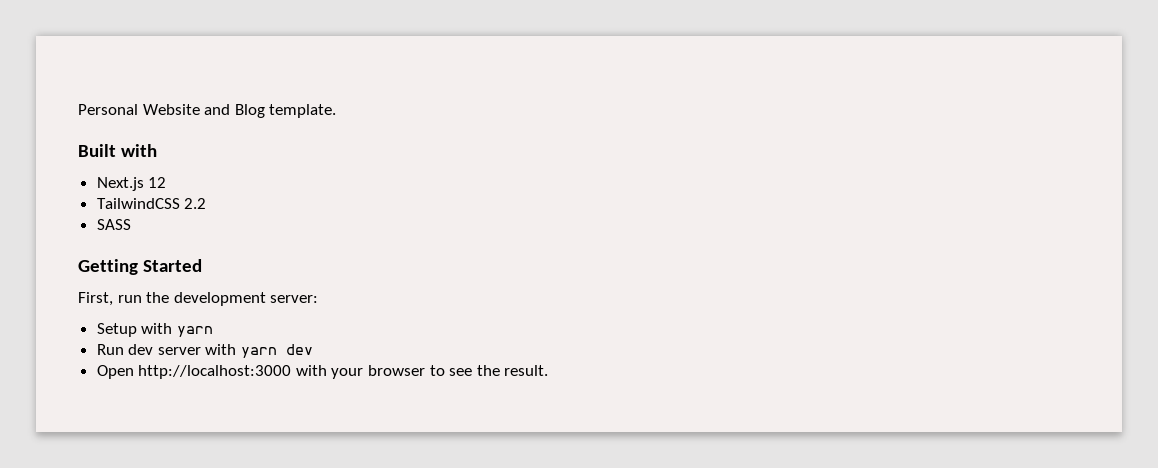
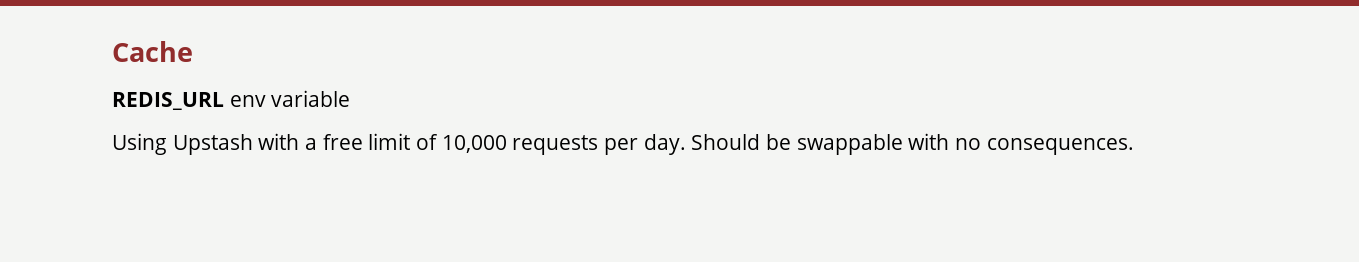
[78,104,337,118] [78,144,157,157] [96,177,167,191] [96,198,207,209] [96,219,131,230] [78,259,202,275] [78,292,319,306] [96,323,213,337] [96,344,314,358] [96,365,549,379] Personal Website and Blog template. // Built with // Next.js 12 // TailwindCSS 2.2 // SASS // Getting Started // First, run the development server: // Setup with yarn // Run dev server with yarn dev // Open http://localhost:3000 with your browser to see the result. -> [112,41,193,62] [112,90,351,110] [112,133,1134,155] Cache // REDIS_URL env variable // Using Upstash with a free limit of 10,000 requests per day. Should be swappable with no consequences.

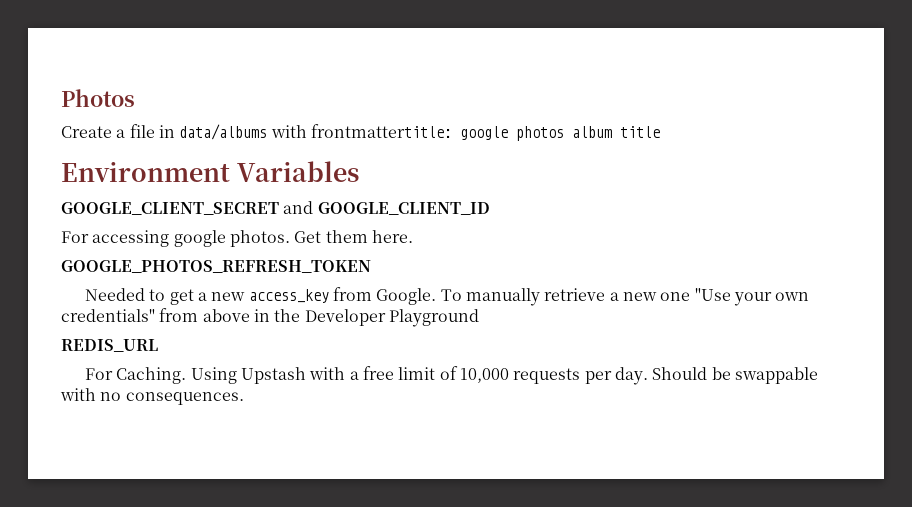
[112,41,193,62] Cache -> [61,89,135,107] [61,124,660,141] [61,161,359,182] [61,201,490,215] [61,230,413,247] [61,260,371,273] [85,287,810,306] [61,308,479,327] Photos // Create a file in data/albums with frontmattertitle: google photos album title // Environment Variables // GOOGLE_CLIENT_SECRET and GOOGLE_CLIENT_ID // For accessing google photos. Get them here. // GOOGLE_PHOTOS_REFRESH_TOKEN // Needed to get a new access_key from Google. To manually retrieve a new one "Use your own credentials" from above in the Developer Playground
[229,90,351,107] env variable // -> [85,367,187,384] // For Caching.

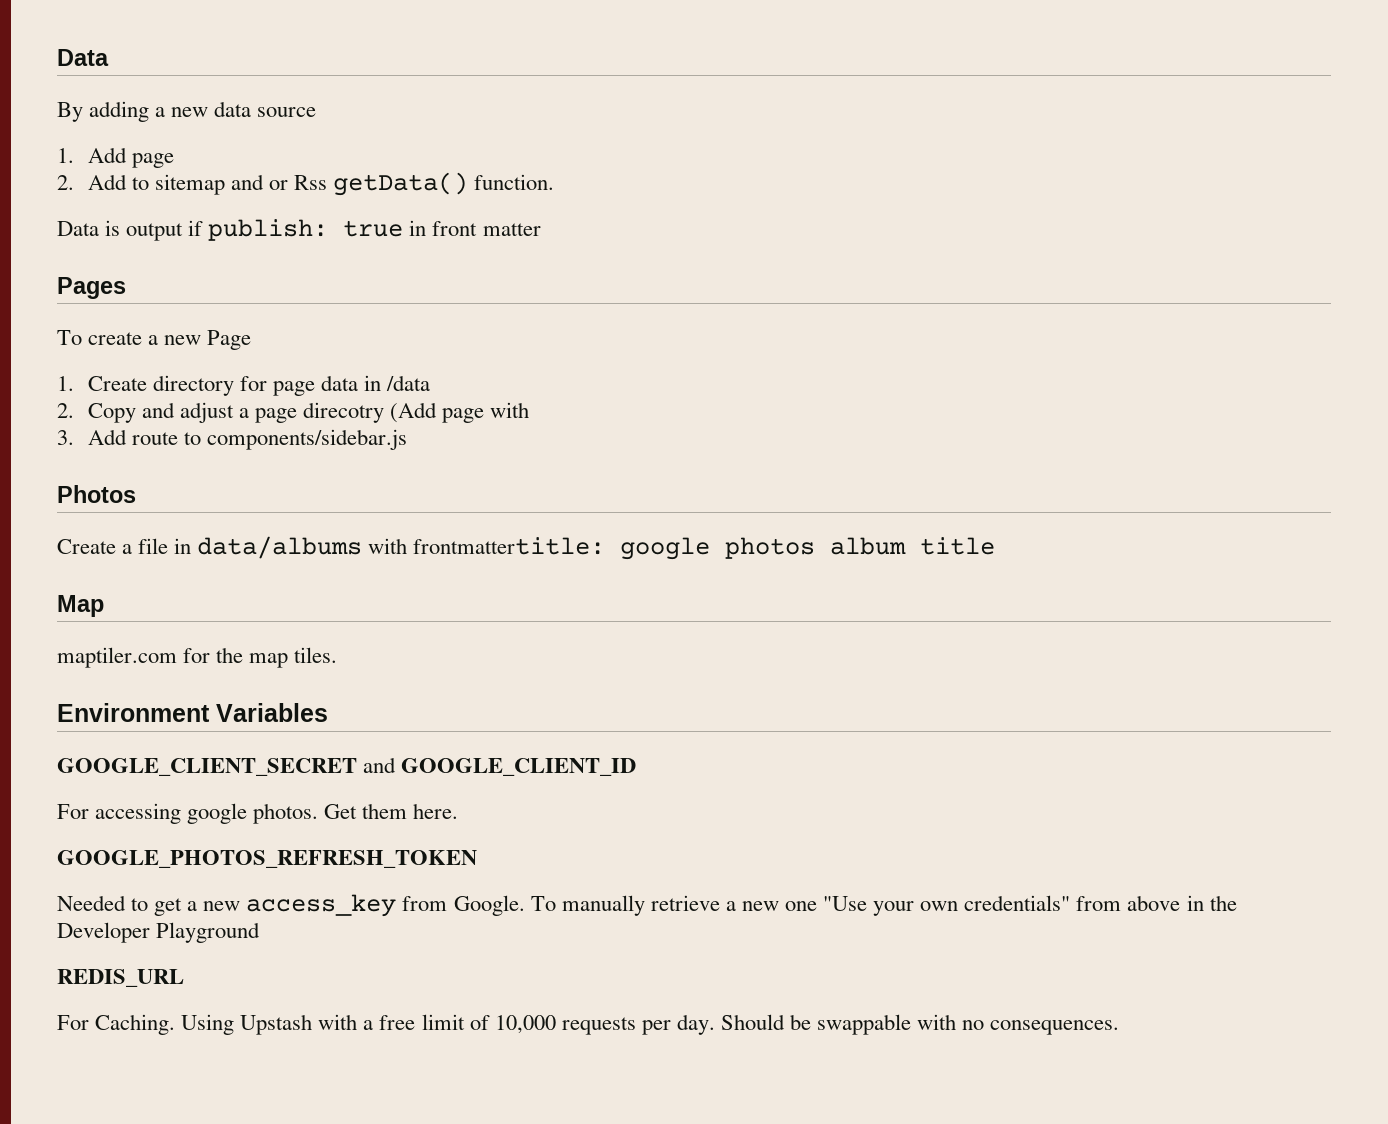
(61, 98) none -> [57,49,109,66] [57,101,317,122] [57,147,174,168] [57,172,555,196] [57,219,541,241] [57,277,126,299] [57,330,252,350] [57,375,431,396] [57,402,530,423] [57,429,407,450] Data // By adding a new data source // 1. Add page // 2. Add to sitemap and or Rss getData() function. // Data is output if publish: true in front matter // Pages // To create a new Page // 1. Create directory for page data in /data // 2. Copy and adjust a page direcotry (Add page with // 3. Add route to components/sidebar.js //
(660, 132) none -> [57,595,104,617] [57,647,338,668] // Map // maptiler.com for the map tiles.

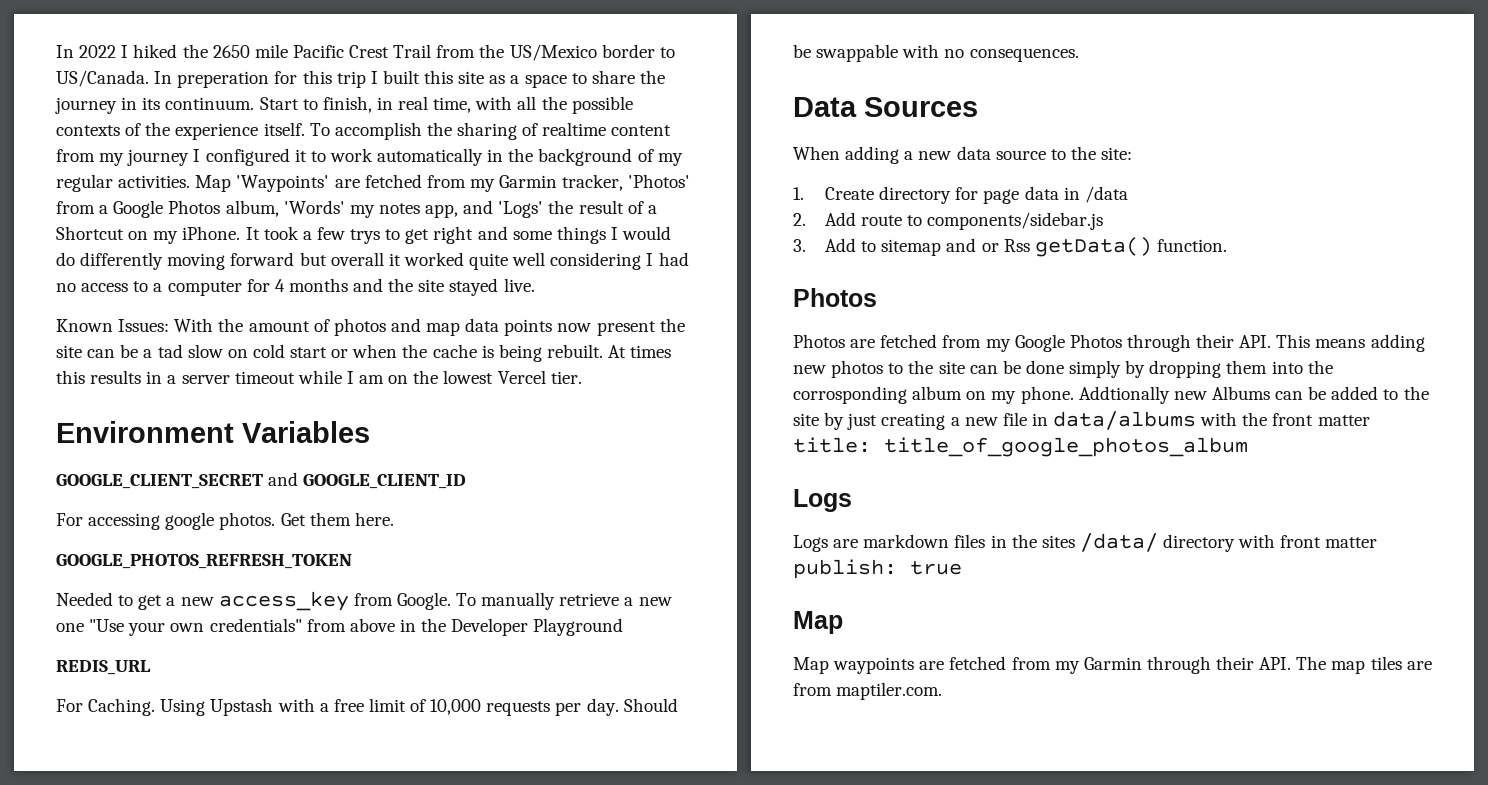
[57,49,109,66] [57,101,317,122] [57,147,174,168] [57,172,555,196] [57,219,541,241] [57,277,126,299] [57,330,252,350] [57,375,431,396] [57,402,530,423] [57,429,407,450] [57,485,136,503] [57,536,996,560] [57,595,104,617] [57,647,338,668] Data // By adding a new data source // 1. Add page // 2. Add to sitemap and or Rss getData() function. // Data is output if publish: true in front matter // Pages // To create a new Page // 1. Create directory for page data in /data // 2. Copy and adjust a page direcotry (Add page with // 3. Add route to components/sidebar.js // Photos // Create a file in data/albums with frontmattertitle: google photos album title // Map // maptiler.com for the map tiles. -> [56,44,675,61] [56,70,665,88] [55,96,633,114] [56,122,672,140] [56,148,683,166] [56,174,691,192] [56,200,657,218] [56,226,672,244] [56,252,689,270] [56,278,535,296] [56,318,685,336] [56,344,672,362] [56,370,582,384] In 2022 I hiked the 2650 mile Pacific Crest Trail from the US/Mexico border to US/Canada. In preperation for this trip I built this site as a space to share the journey in its continuum. Start to finish, in real time, with all the possible contexts of the experience itself. To accomplish the sharing of realtime content from my journey I configured it to work automatically in the background of my regular activities. Map 'Waypoints' are fetched from my Garmin tracker, 'Photos' from a Google Photos album, 'Words' my notes app, and 'Logs' the result of a Shortcut on my iPhone. It took a few trys to get right and some things I would do differently moving forward but overall it worked quite well considering I had no access to a computer for 4 months and the site stayed live. // Known Issues: With the amount of photos and map data points now present the site can be a tad slow on cold start or when the cache is being rebuilt. At times this results in a server timeout while I am on the lowest Vercel tier.
(1120, 1027) none -> [793,97,978,117] [793,146,1133,164] [793,186,1128,204] [793,212,1104,230] [793,237,1227,257] [793,288,877,307] [793,334,1425,352] [793,360,1333,378] [793,386,1429,404] [793,411,1370,430] [793,437,1248,457] [793,489,852,512] [793,533,1378,552] [793,559,962,579] [793,611,843,634] [793,656,1432,674] [793,682,943,700] // Data Sources // When adding a new data source to the site: // 1. Create directory for page data in /data // 2. Add route to components/sidebar.js // 3. Add to sitemap and or Rss getData() function. // Photos // Photos are fetched from my Google Photos through their API. This means adding new photos to the site can be done simply by dropping them into the corrosponding album on my phone. Addtionally new Albums can be added to the site by just creating a new file in data/albums with the front matter title: title_of_google_photos_album // Logs // Logs are markdown files in the sites /data/ directory with front matter publish: true // Map // Map waypoints are fetched from my Garmin through their API. The map tiles are from maptiler.com.

